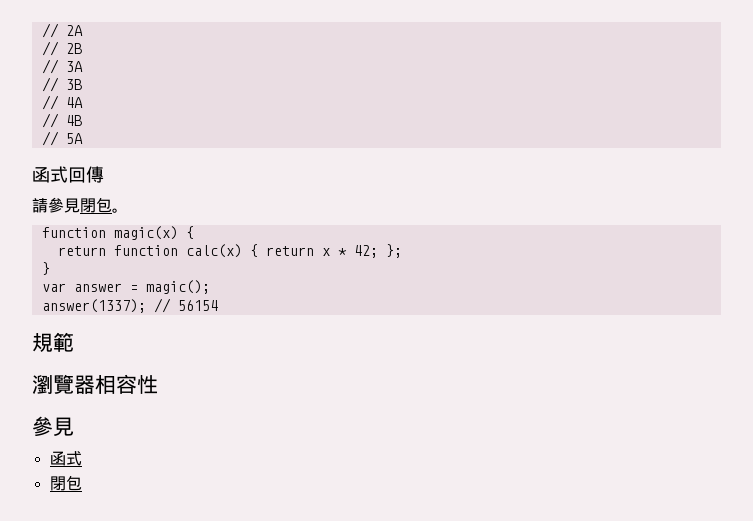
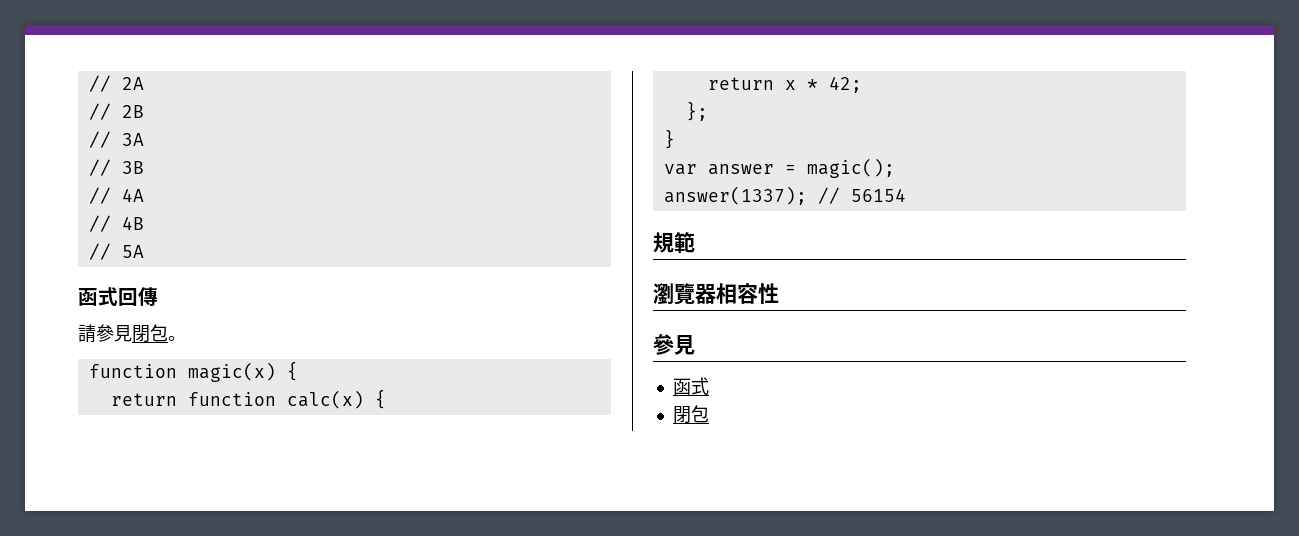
(258, 250) none -> (386, 399) //
(378, 251) none -> (862, 84) //

